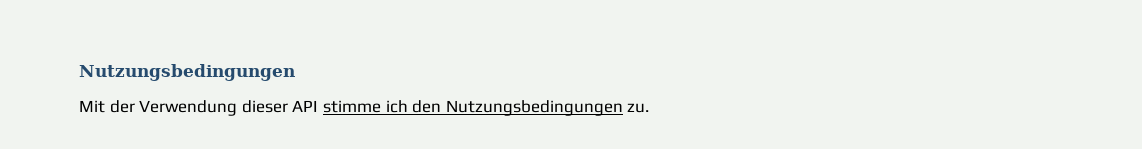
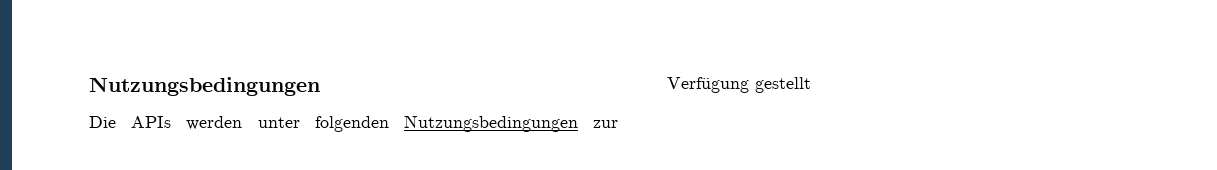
[79,100,650,116] Mit der Verwendung dieser API stimme ich den Nutzungsbedingungen zu. -> [89,115,618,132] [667,77,811,93] Die APIs werden unter folgenden Nutzungsbedingungen zur Verfügung gestellt

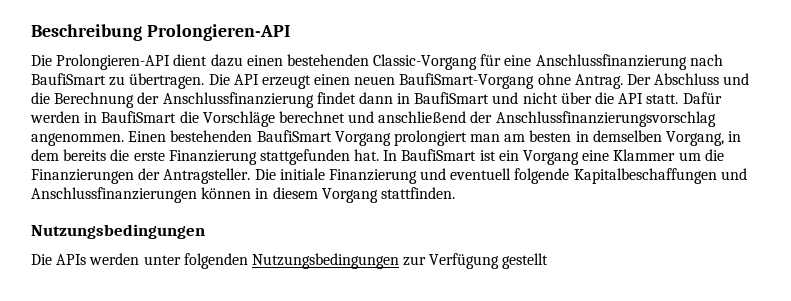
(89, 86) none -> [31,24,290,41] [31,54,723,70] [31,73,750,89] [31,92,722,108] [30,111,716,127] [31,130,742,146] [31,149,724,165] [31,168,747,184] [31,187,455,203] Beschreibung Prolongieren-API // Die Prolongieren-API dient dazu einen bestehenden Classic-Vorgang für eine Anschlussfinanzierung nach BaufiSmart zu übertragen. Die API erzeugt einen neuen BaufiSmart-Vorgang ohne Antrag. Der Abschluss und die Berechnung der Anschlussfinanzierung findet dann in BaufiSmart und nicht über die API statt. Dafür werden in BaufiSmart die Vorschläge berechnet und anschließend der Anschlussfinanzierungsvorschlag angenommen. Einen bestehenden BaufiSmart Vorgang prolongiert man am besten in demselben Vorgang, in dem bereits die erste Finanzierung stattgefunden hat. In BaufiSmart ist ein Vorgang eine Klammer um die Finanzierungen der Antragsteller. Die initiale Finanzierung und eventuell folgende Kapitalbeschaffungen und Anschlussfinanzierungen können in diesem Vorgang stattfinden. //

